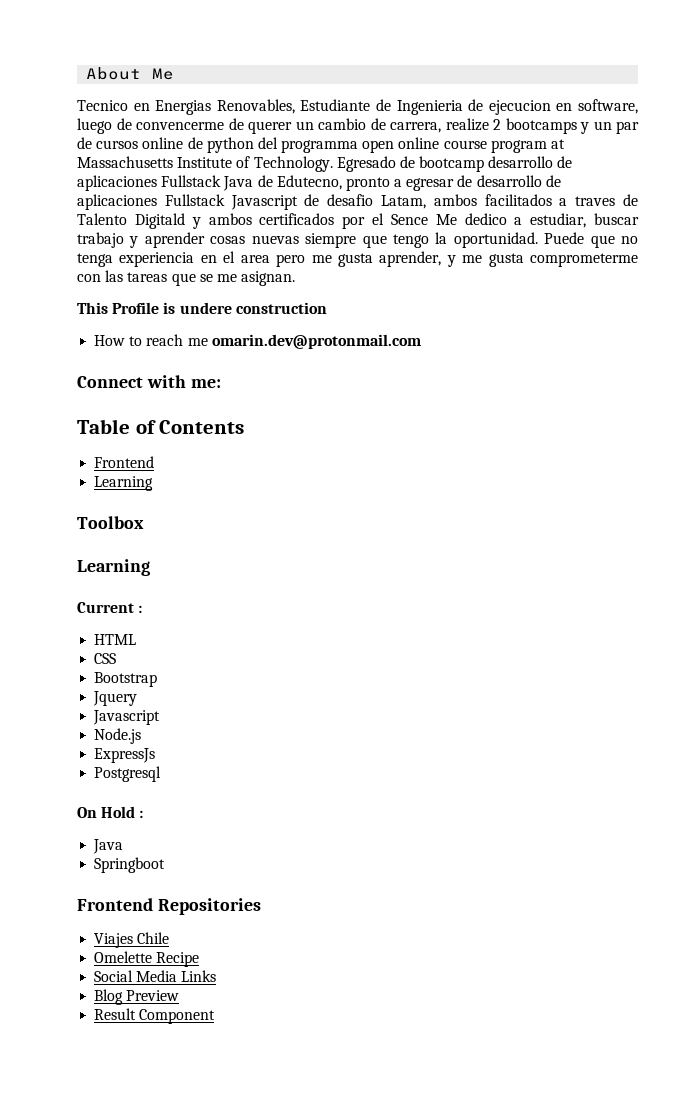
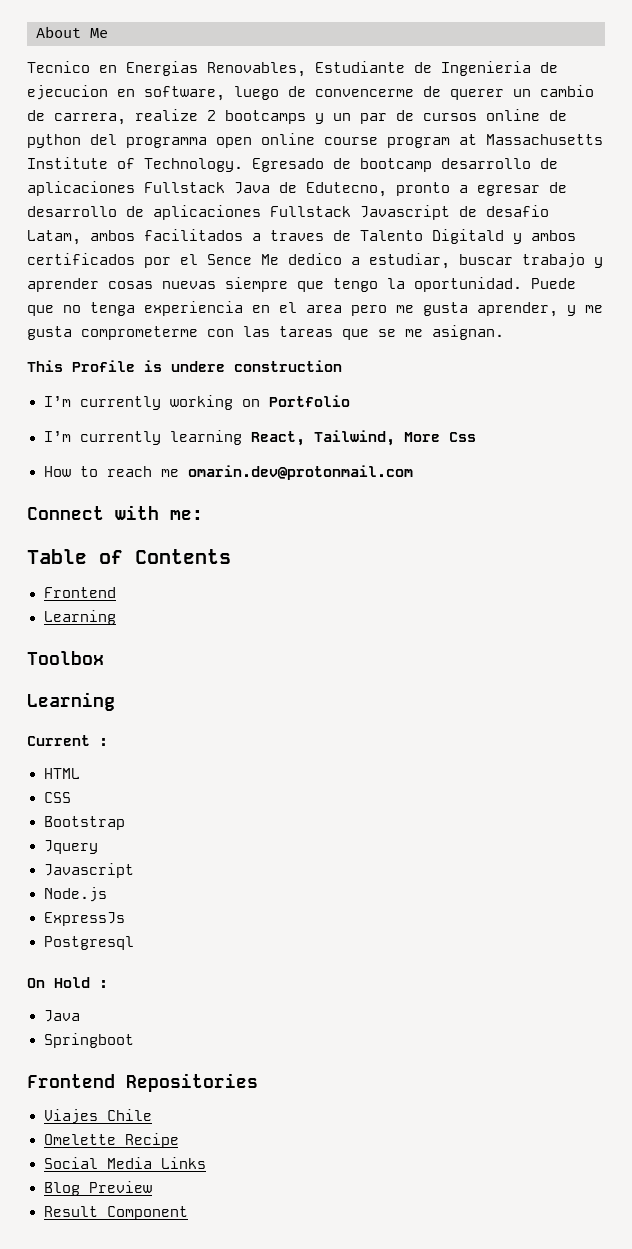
(327, 308) none -> [43,395,350,410] [43,430,476,446] // I’m currently working on Portfolio // I’m currently learning React, Tailwind, More Css

